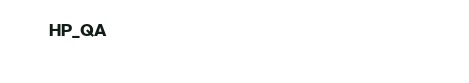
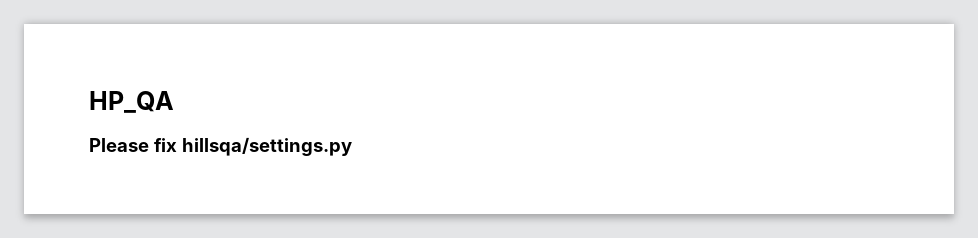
(107, 31) none -> [89,137,352,156] // Please fix hillsqa/settings.py

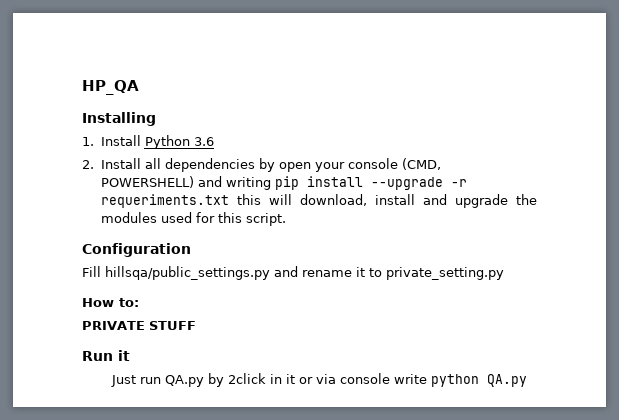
[89,137,352,156] Please fix hillsqa/settings.py -> [82,112,156,126] [82,135,214,149] [82,158,441,172] [100,176,467,190] [100,194,537,208] [100,212,286,226] [82,243,191,257] [82,266,504,280] [82,298,139,307] [82,321,196,330] [82,350,130,361] [110,373,527,387] Installing // 1. Install Python 3.6 // 2. Install all dependencies by open your console (CMD, POWERSHELL) and writing pip install --upgrade -r requeriments.txt this will download, install and upgrade the modules used for this script. // Configuration // Fill hillsqa/public_settings.py and rename it to private_setting.py // How to: // PRIVATE STUFF // Run it // Just run QA.py by 2click in it or via console write python QA.py

